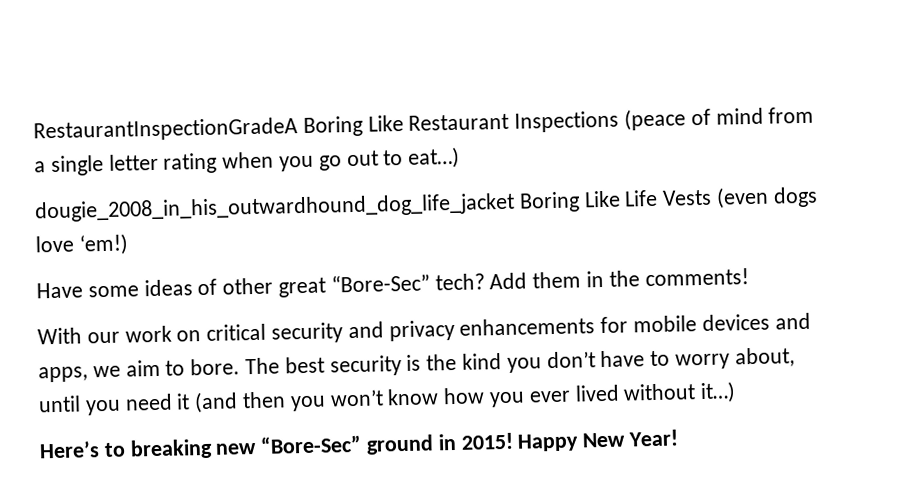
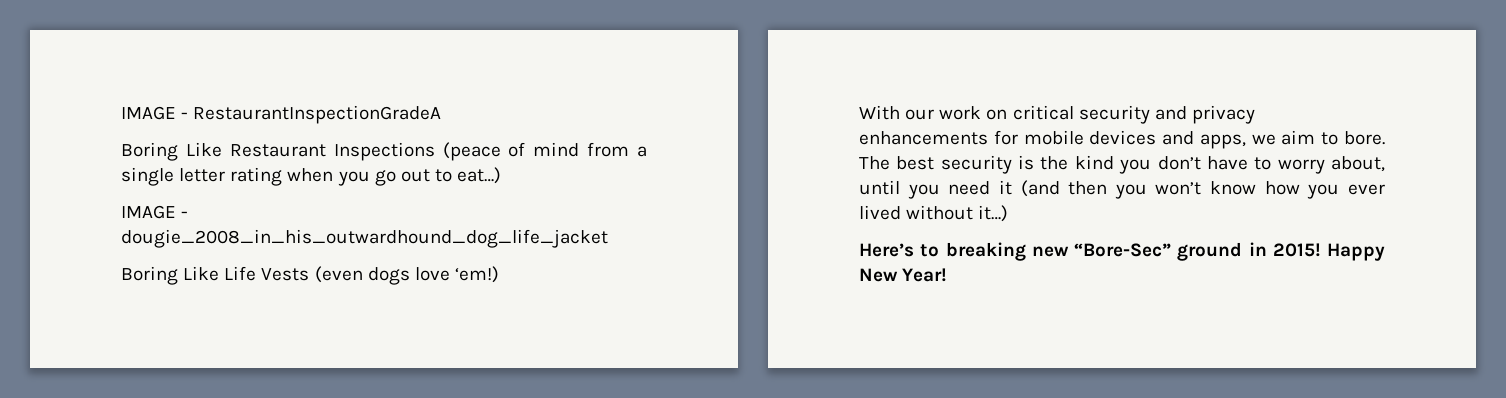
(33, 130) none -> [121,106,189,120] IMAGE -
(298, 130) none -> (442, 114) //
(461, 157) none -> [121,205,189,219] IMAGE -
(515, 207) none -> (608, 238) //
[36,268,749,299] // Have some ideas of other great “Bore-Sec” tech? Add them in the comments! -> (499, 274) none

